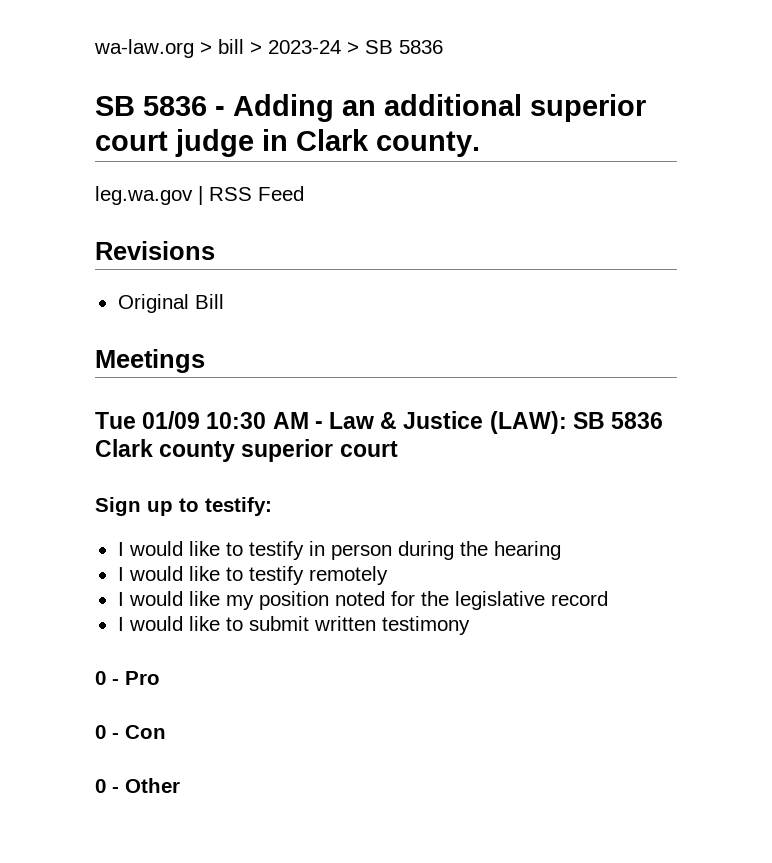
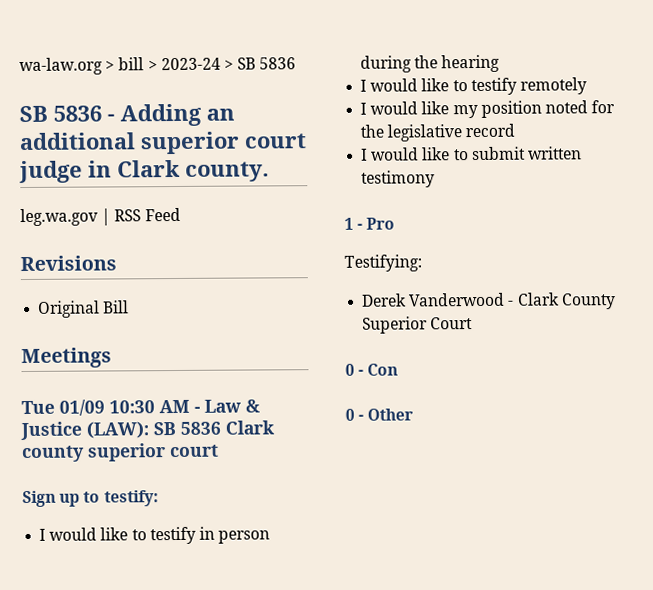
[95,671,106,685] 0 -> [344,217,354,230] 1
(160, 678) none -> [344,254,422,272] [361,292,616,310] [362,316,474,334] // Testifying: // Derek Vanderwood - Clark County Superior Court

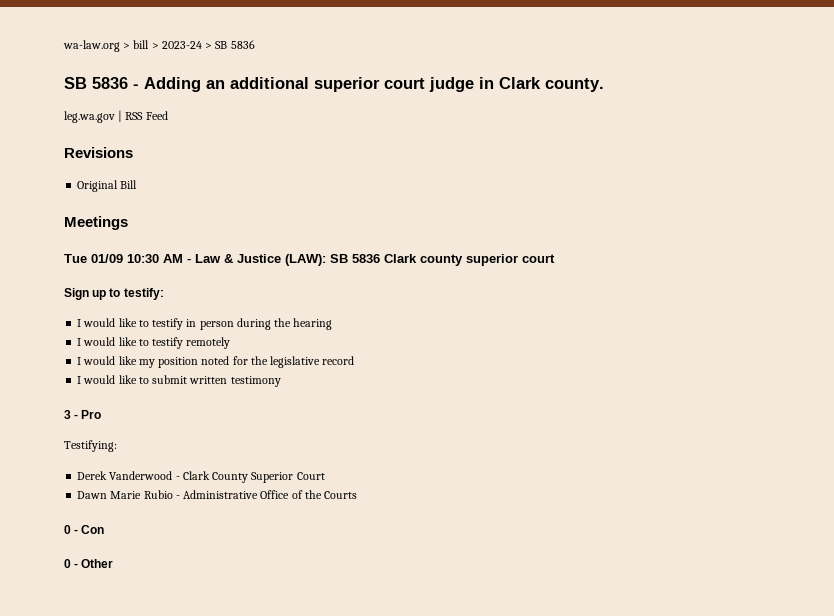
[344,217,354,230] 1 -> [64,410,71,419] 3
(474, 323) none -> [77,490,358,499] // Dawn Marie Rubio - Administrative Office of the Courts

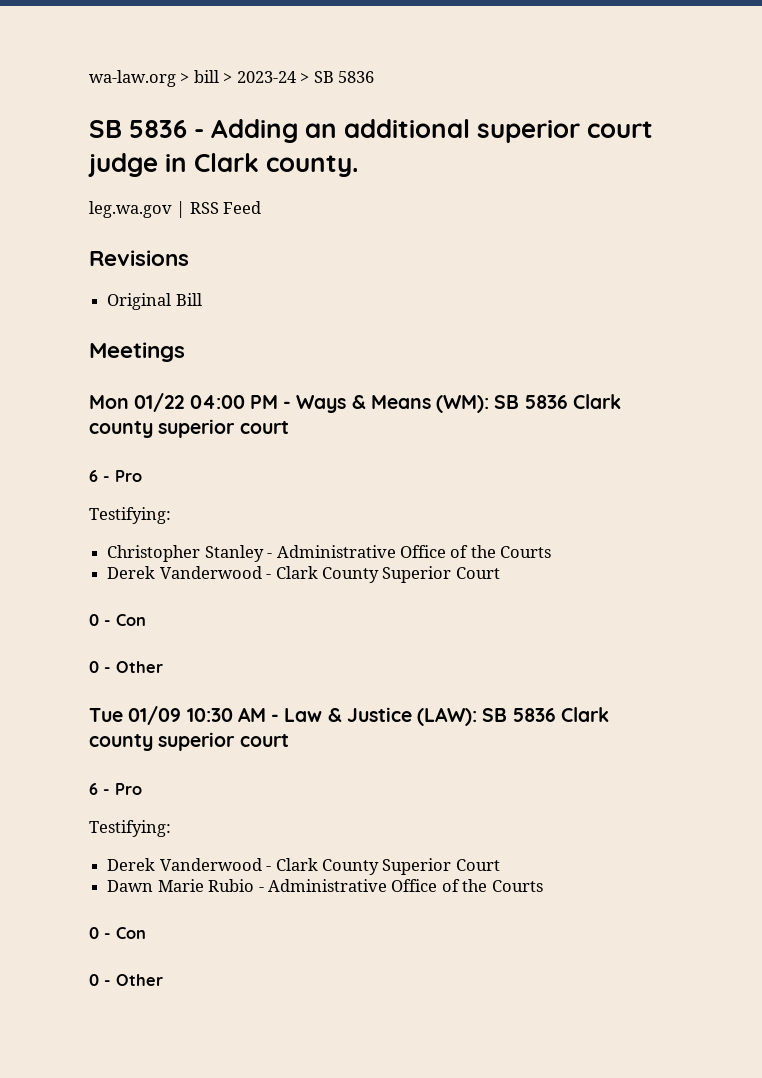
(128, 223) none -> [89,393,621,413] [89,419,289,438] [89,470,142,482] [89,507,171,524] [107,545,552,562] [107,566,500,583] [89,614,146,626] [89,661,163,673] // Mon 01/22 04:00 PM - Ways & Means (WM): SB 5836 Clark county superior court // 6 - Pro // Testifying: // Christopher Stanley - Administrative Office of the Courts // Derek Vanderwood - Clark County Superior Court // 0 - Con // 0 - Other
[64,288,164,300] [77,318,333,330] [77,337,231,349] [77,356,355,368] [77,375,281,387] [64,410,71,419] Sign up to testify: // I would like to testify in person during the hearing // I would like to testify remotely // I would like my position noted for the legislative record // I would like to submit written testimony // 3 -> [89,783,98,795] 6

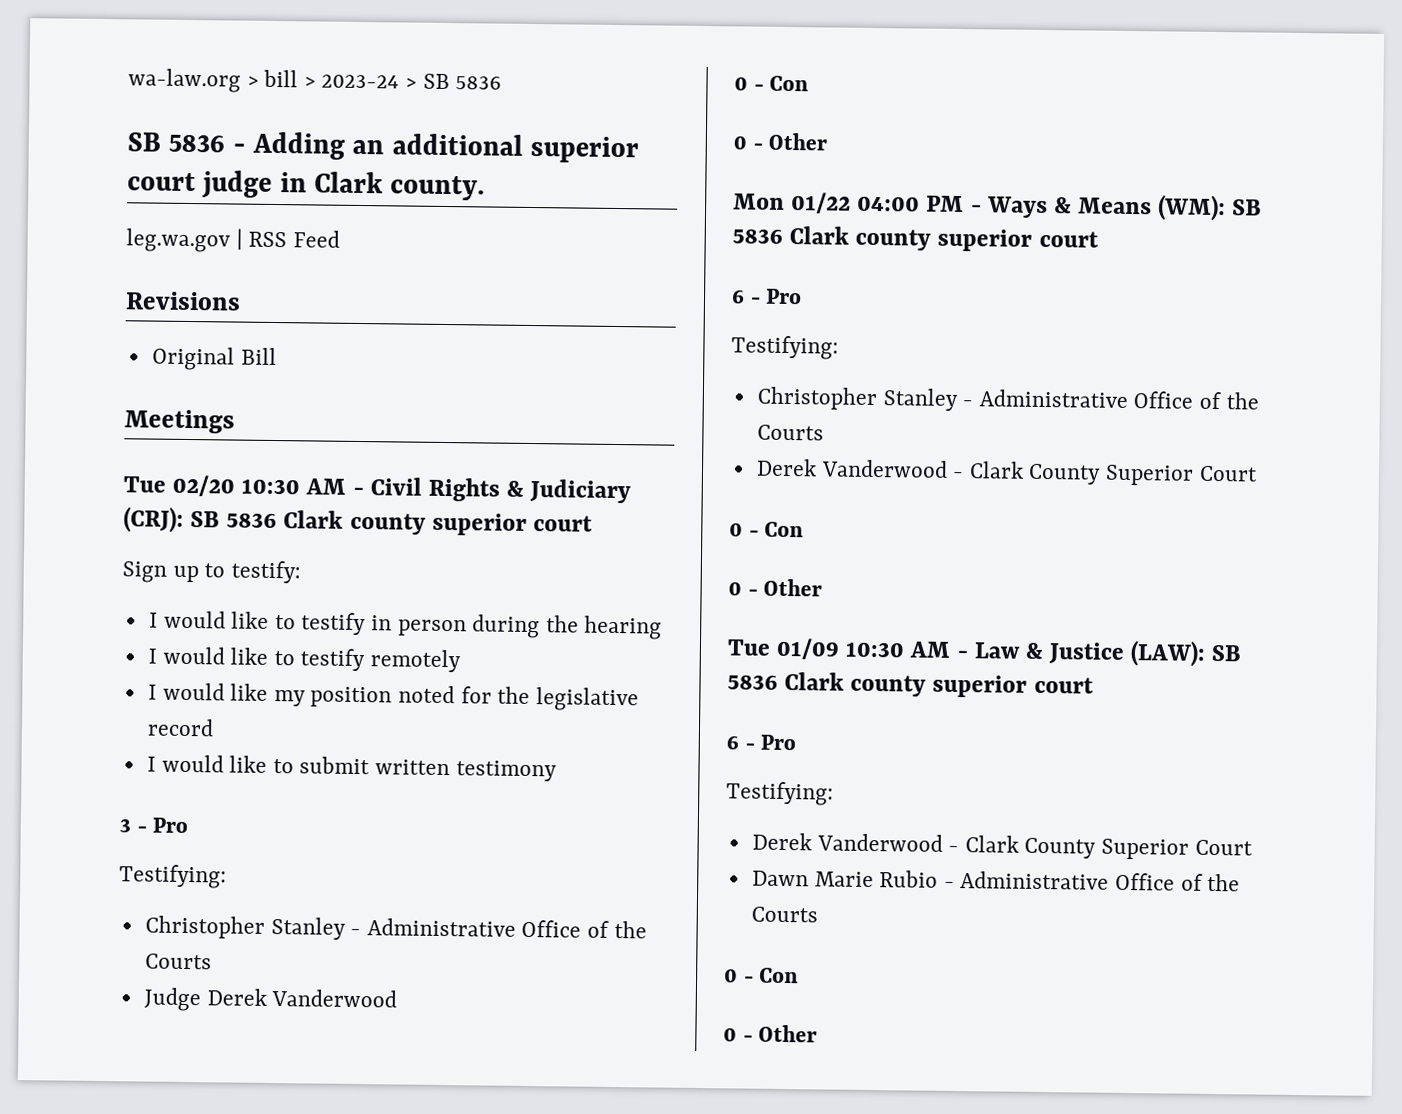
(185, 352) none -> [123,474,632,504] [123,506,593,536] [122,560,301,584] [148,610,663,640] [147,646,462,673] [147,682,639,712] [146,718,214,737] [146,754,557,782] [119,817,189,834] [119,864,227,889] [144,915,647,940] [144,953,212,970] [143,987,398,1012] [734,75,810,92] [733,132,828,151] // Tue 02/20 10:30 AM - Civil Rights & Judiciary (CRJ): SB 5836 Clark county superior court // Sign up to testify: // I would like to testify in person during the hearing // I would like to testify remotely // I would like my position noted for the legislative record // I would like to submit written testimony // 3 - Pro // Testifying: // Christopher Stanley - Administrative Office of the Courts // Judge Derek Vanderwood // 0 - Con // 0 - Other

